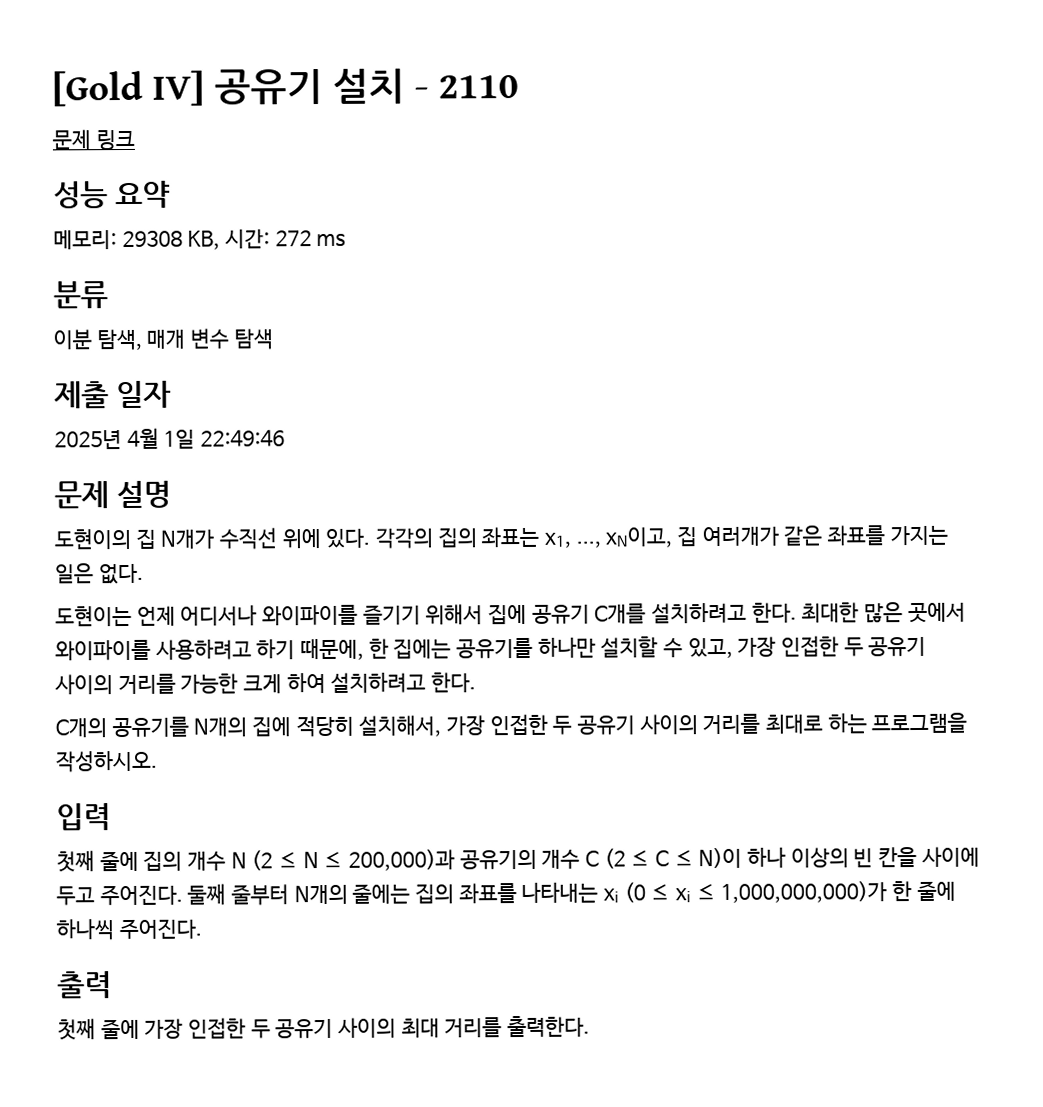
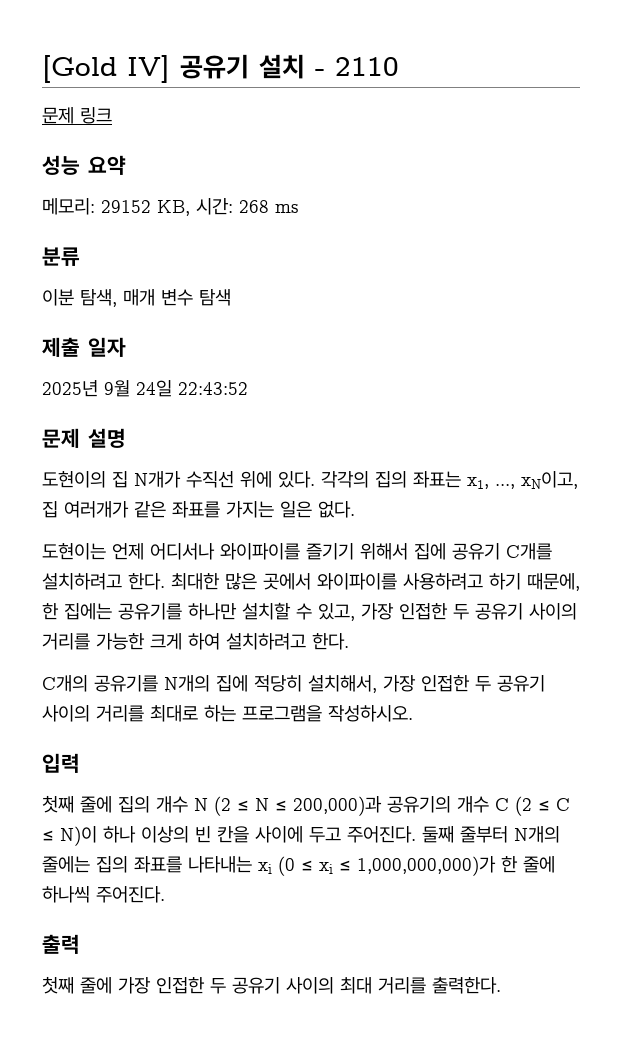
[121,229,183,248] 29308 -> [101,200,151,213] 29152
[274,230,312,247] 272 -> [239,200,269,213] 268
[126,427,286,449] 4월 1일 22:49:46 -> [104,380,248,397] 9월 24일 22:43:52

